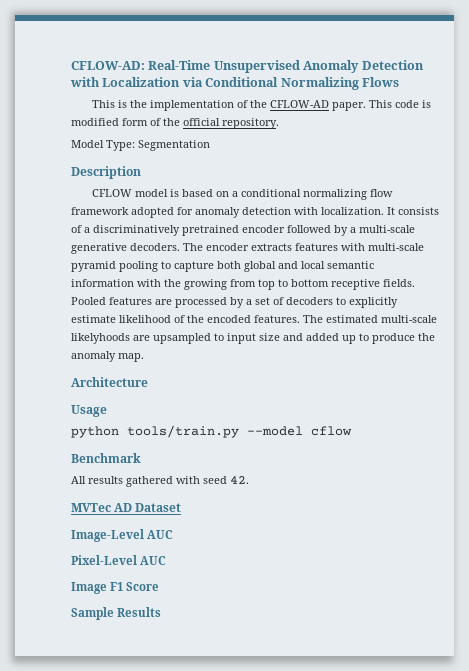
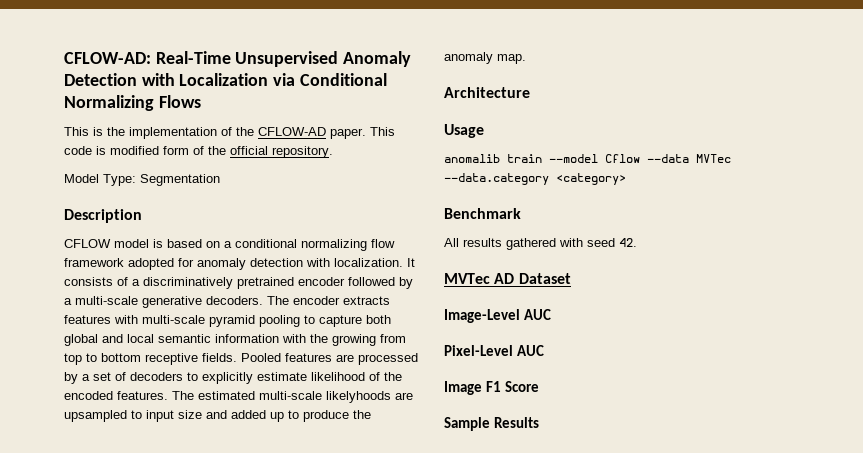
[71,425,352,438] python tools/train.py --model cflow -> [444,154,731,163] [444,173,626,185] anomalib train --model Cflow --data MVTec --data.category <category>

